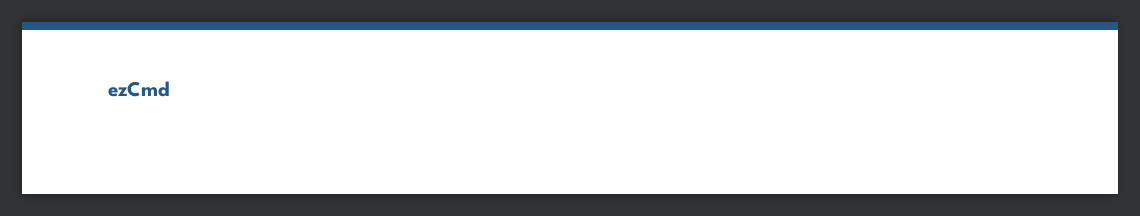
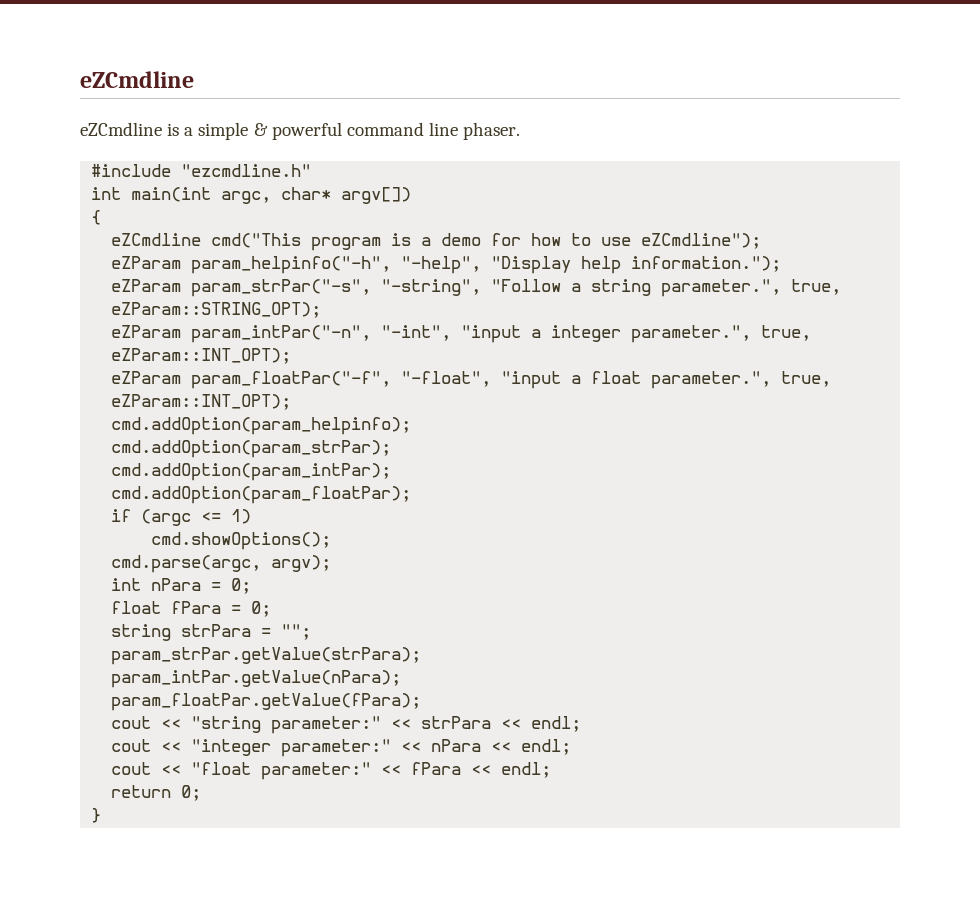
[108,81,170,97] ezCmd -> [80,71,194,88] [80,122,521,140] [91,164,312,177] [91,187,412,204] [91,210,102,225] [111,233,762,251] [111,256,782,274] [111,279,842,297] [111,302,322,318] [111,325,812,343] [111,348,292,364] [111,371,832,389] [111,394,292,410] [111,417,412,435] [111,440,392,458] [111,463,392,481] [111,486,412,504] [111,509,252,526] [151,532,332,550] [111,555,332,573] [111,578,252,594] [111,601,272,617] [111,624,312,641] [111,647,422,665] [111,670,402,688] [111,693,422,711] [111,716,582,734] [111,739,572,757] [111,762,552,780] [111,785,202,801] [91,808,102,823] eZCmdline // eZCmdline is a simple & powerful command line phaser. // #include "ezcmdline.h" // int main(int argc, char* argv[]) // { // eZCmdline cmd("This program is a demo for how to use eZCmdline"); // eZParam param_helpinfo("-h", "-help", "Display help information."); // eZParam param_strPar("-s", "-string", "Follow a string parameter.", true, eZParam::STRING_OPT); // eZParam param_intPar("-n", "-int", "input a integer parameter.", true, eZParam::INT_OPT); // eZParam param_floatPar("-f", "-float", "input a float parameter.", true, eZParam::INT_OPT); // cmd.addOption(param_helpinfo); // cmd.addOption(param_strPar); // cmd.addOption(param_intPar); // cmd.addOption(param_floatPar); // if (argc <= 1) // cmd.showOptions(); // cmd.parse(argc, argv); // int nPara = 0; // float fPara = 0; // string strPara = ""; // param_strPar.getValue(strPara); // param_intPar.getValue(nPara); // param_floatPar.getValue(fPara); // cout << "string parameter:" << strPara << endl; // cout << "integer parameter:" << nPara << endl; // cout << "float parameter:" << fPara << endl; // return 0; // }

